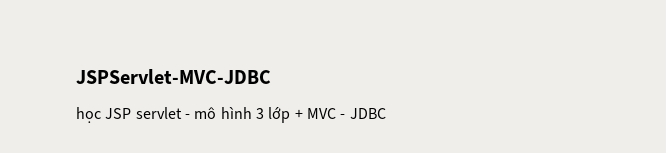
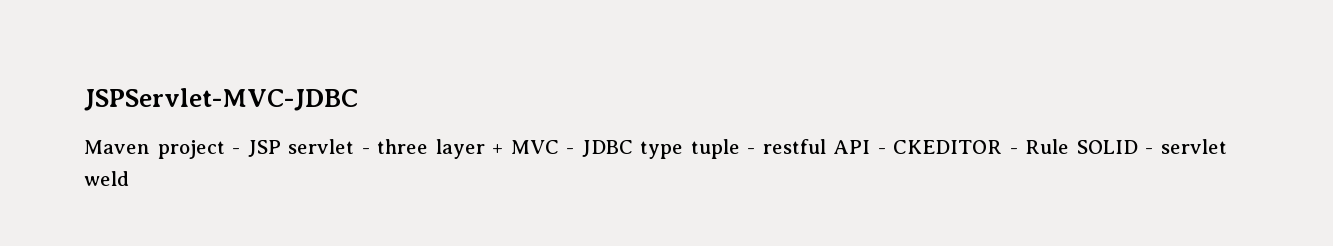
[76,107,386,123] học JSP servlet - mô hình 3 lớp + MVC - JDBC -> [84,139,1227,159] [84,171,129,186] Maven project - JSP servlet - three layer + MVC - JDBC type tuple - restful API - CKEDITOR - Rule SOLID - servlet weld

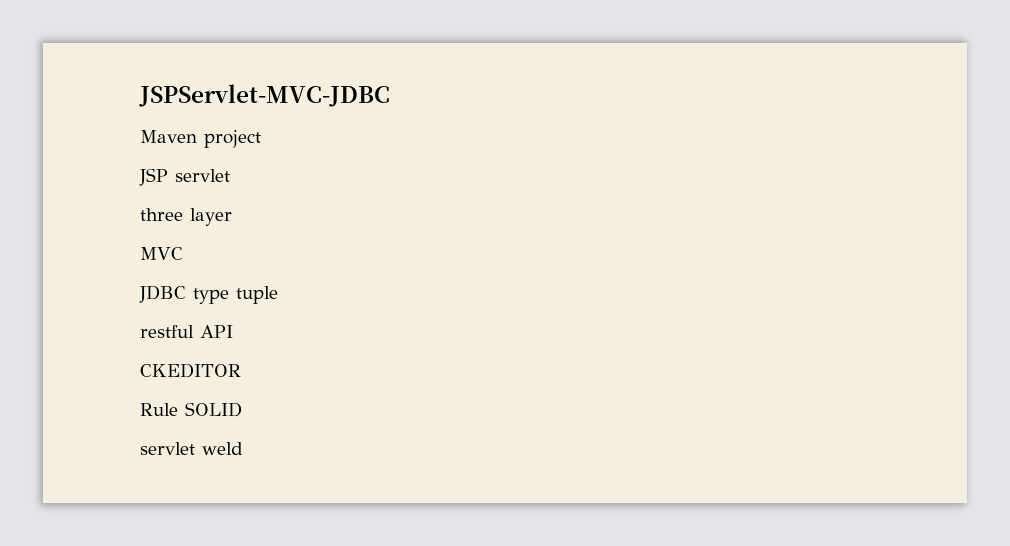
[232,148,241,154] - -> (261, 139) //
[361,148,370,154] - -> (230, 175) //
[492,144,504,154] + -> (232, 217) //
[566,148,575,154] - -> (183, 253) //
[747,148,756,154] - -> (278, 295) //
[877,148,886,154] - -> (233, 331) //
[1009,148,1018,154] - -> (241, 370) //
[1145,148,1154,154] - -> (242, 409) //

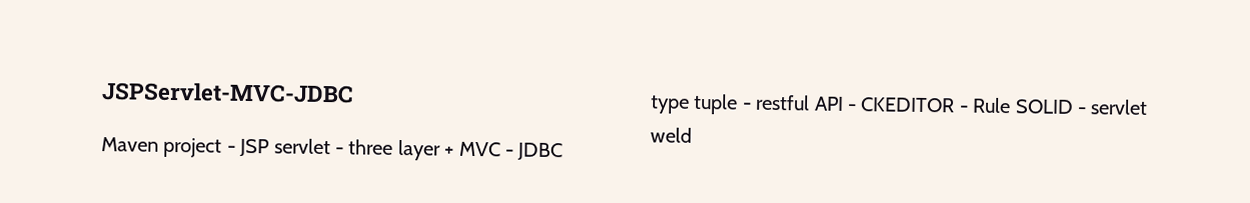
(261, 139) // -> [226,145,236,153] -
(230, 175) // -> [335,147,344,155] -
(232, 217) // -> [444,146,455,156] +
(183, 253) // -> [504,149,514,157] -
(278, 295) // -> [741,102,751,110] -
(233, 331) // -> [847,103,856,112] -
(241, 370) // -> [958,105,968,113] -
(242, 409) // -> [1077,107,1086,115] -

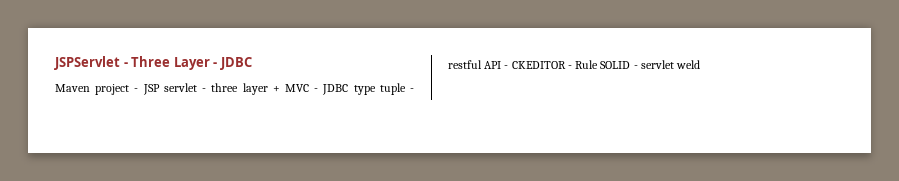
[101,81,354,104] JSPServlet-MVC-JDBC -> [54,56,252,70] JSPServlet - Three Layer - JDBC

